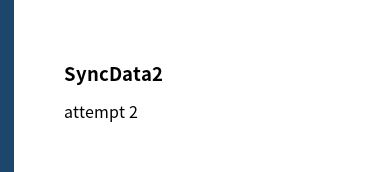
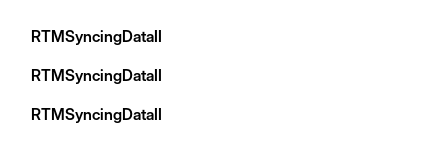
[64,67,163,85] [64,106,139,122] SyncData2 // attempt 2 -> [31,30,162,45] [31,69,162,84] [31,108,162,123] RTMSyncingDataII // RTMSyncingDataII // RTMSyncingDataII

